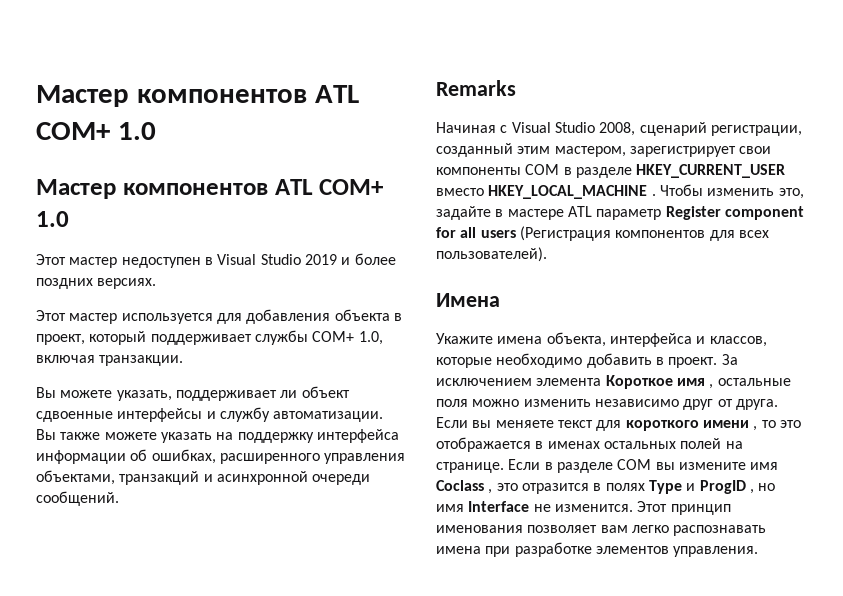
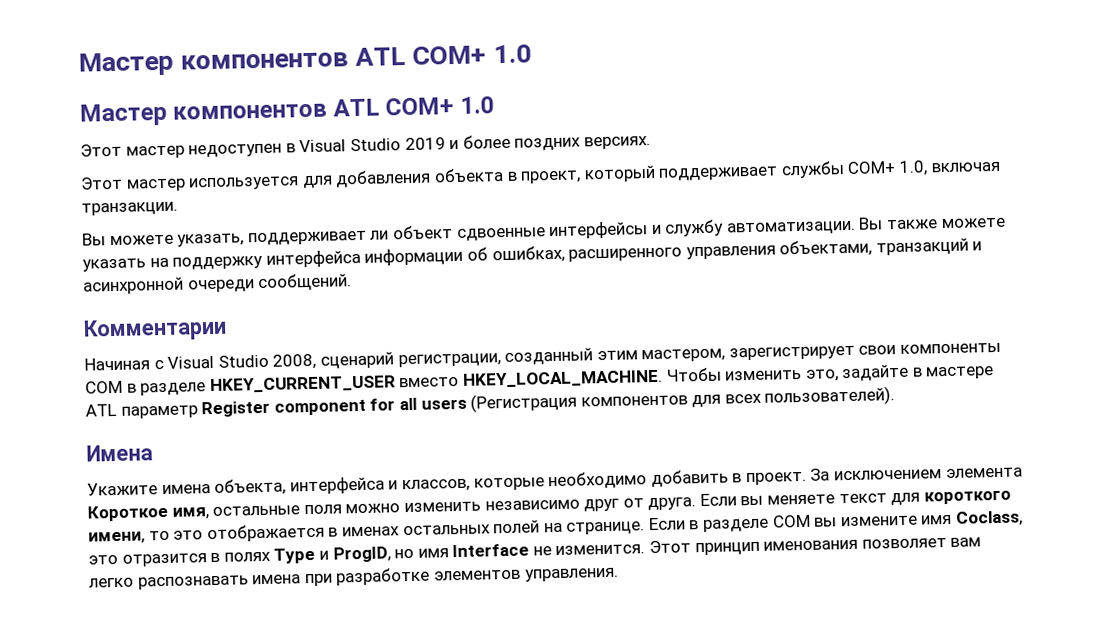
[436,80,516,96] Remarks -> [83,317,227,342] Комментарии
[488,185,656,199] HKEY_LOCAL_MACHINE . -> [462,369,663,388] HKEY_LOCAL_MACHINE.
[676,378,714,389] имя , -> [171,507,209,520] имя,
[702,420,758,431] имени , -> [88,531,145,545] имени,
[436,480,493,494] Coclass , -> [955,510,1024,527] Coclass,
[699,480,754,494] ProgID , -> [332,546,391,563] ProgID,

